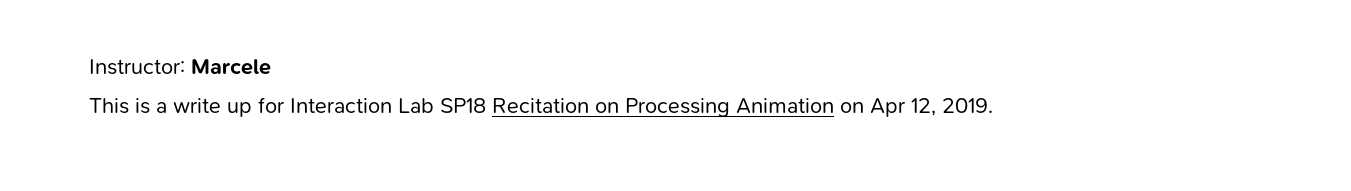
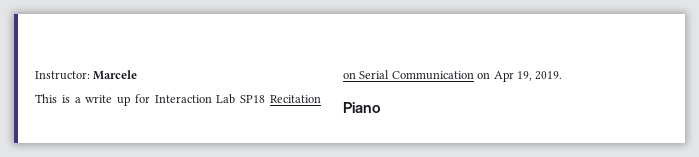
[625,98,834,117] Processing Animation -> [359,70,474,80] Serial Communication
[911,98,936,116] 12, -> [516,71,532,81] 19,
(993, 105) none -> [343,102,381,113] // Piano

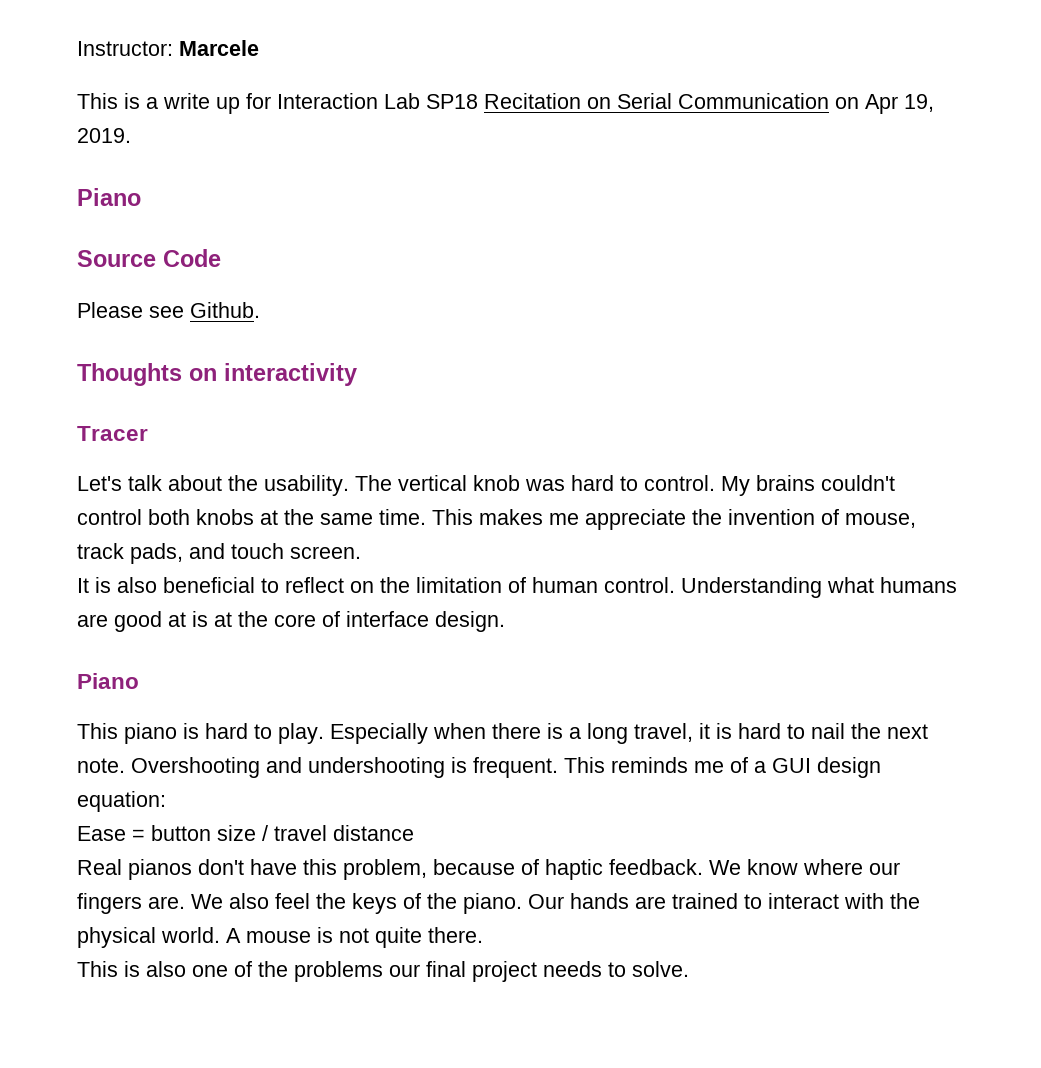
(381, 107) none -> [77,249,221,267] [77,302,260,318] [77,363,357,386] [77,426,148,441] [77,475,895,496] [77,509,916,530] [77,543,361,564] [77,577,957,598] [77,611,505,632] [77,673,139,689] [77,723,928,744] [77,757,881,778] [77,791,166,812] [77,825,414,841] [77,859,900,880] [77,893,920,914] [77,927,483,948] [77,961,689,982] // Source Code // Please see Github. // Thoughts on interactivity // Tracer // Let's talk about the usability. The vertical knob was hard to control. My brains couldn't control both knobs at the same time. This makes me appreciate the invention of mouse, track pads, and touch screen. // It is also beneficial to reflect on the limitation of human control. Understanding what humans are good at is at the core of interface design. // Piano // This piano is hard to play. Especially when there is a long travel, it is hard to nail the next note. Overshooting and undershooting is frequent. This reminds me of a GUI design equation: // Ease = button size / travel distance // Real pianos don't have this problem, because of haptic feedback. We know where our fingers are. We also feel the keys of the piano. Our hands are trained to interact with the physical world. A mouse is not quite there. // This is also one of the problems our final project needs to solve.

